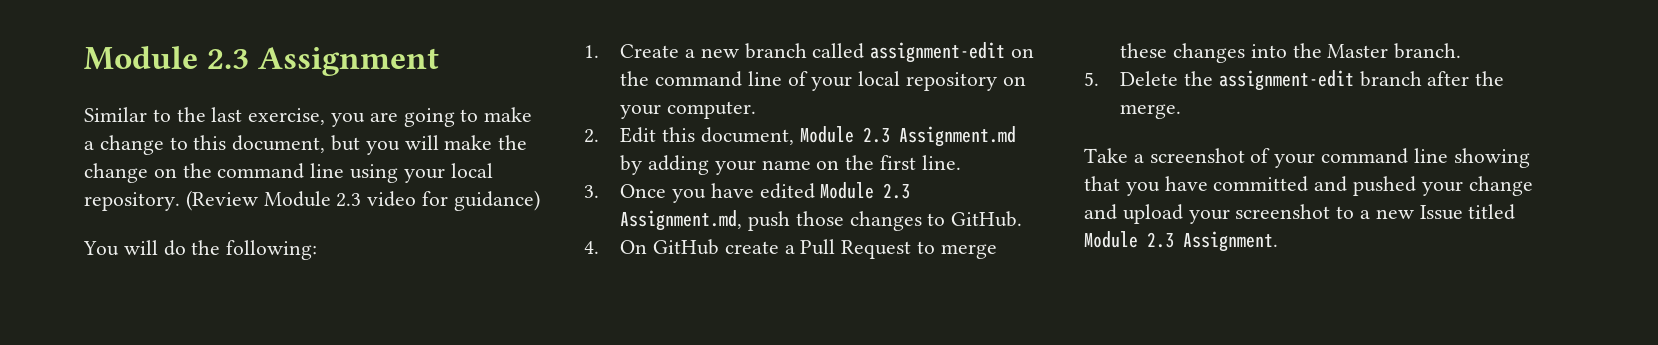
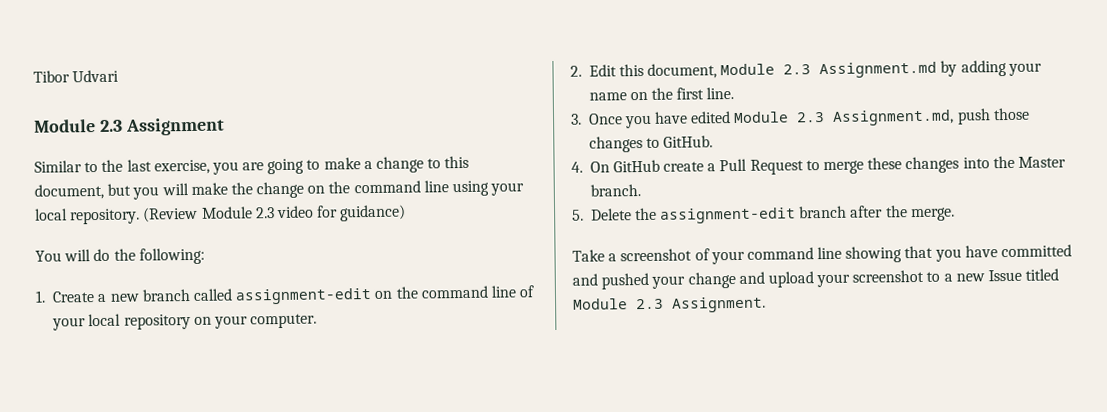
(84, 58) none -> [33,69,120,83] Tibor Udvari //

